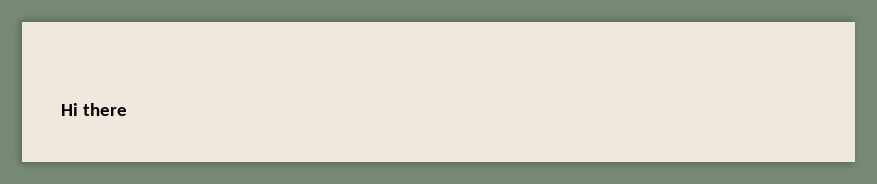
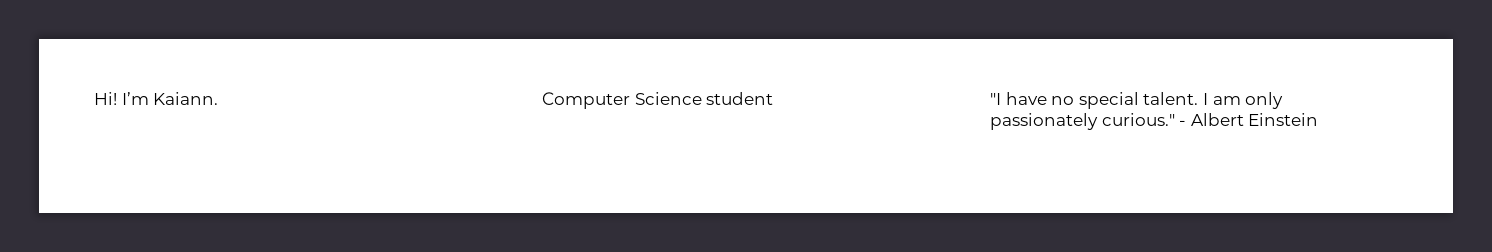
[61,103,128,116] Hi there -> [94,92,219,105] [542,92,774,109] [990,92,1284,109] [990,113,1319,130] Hi! I’m Kaiann. // Computer Science student // "I have no special talent. I am only passionately curious." - Albert Einstein

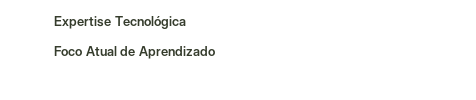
[94,92,219,105] [542,92,774,109] [990,92,1284,109] [990,113,1319,130] Hi! I’m Kaiann. // Computer Science student // "I have no special talent. I am only passionately curious." - Albert Einstein -> [54,16,186,29] [54,46,215,59] Expertise Tecnológica // Foco Atual de Aprendizado

